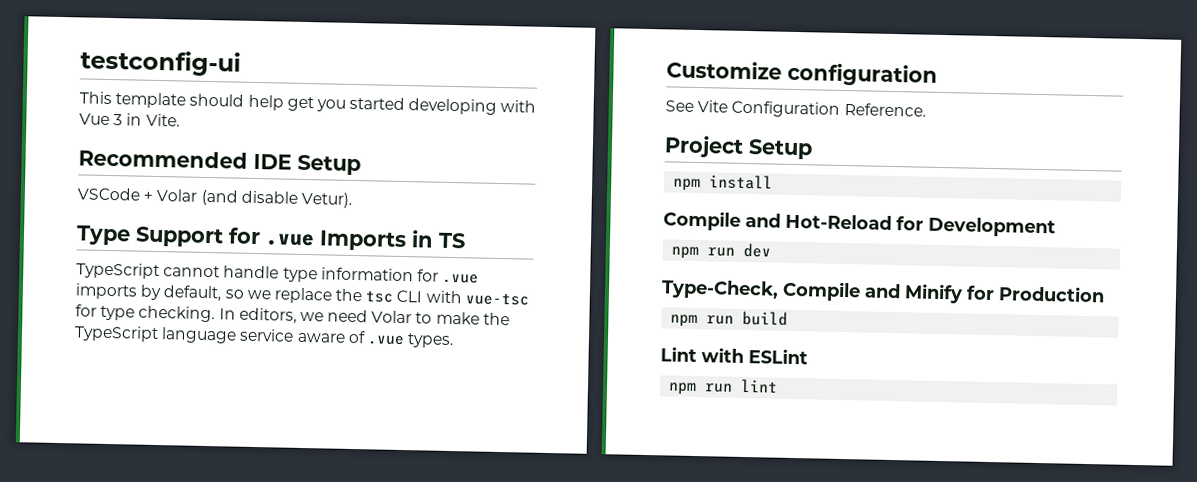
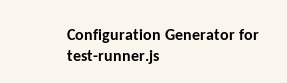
[80,49,241,77] [79,91,537,115] [79,113,180,127] [78,149,361,176] [77,187,352,208] [76,225,466,252] [76,262,480,284] [75,283,529,306] [75,304,510,326] [74,325,455,349] [666,60,938,87] [665,100,926,118] [664,135,813,160] [673,174,774,192] [663,210,1056,238] [671,242,772,260] [661,279,1105,304] [670,310,789,328] [660,346,808,365] [668,378,779,396] testconfig-ui // This template should help get you started developing with Vue 3 in Vite. // Recommended IDE Setup // VSCode + Volar (and disable Vetur). // Type Support for .vue Imports in TS // TypeScript cannot handle type information for .vue imports by default, so we replace the tsc CLI with vue-tsc for type checking. In editors, we need Volar to make the TypeScript language service aware of .vue types. // Customize configuration // See Vite Configuration Reference. // Project Setup // npm install // Compile and Hot-Reload for Development // npm run dev // Type-Check, Compile and Minify for Production // npm run build // Lint with ESLint // npm run lint -> [67,29,260,43] [67,50,159,64] Configuration Generator for test-runner.js

